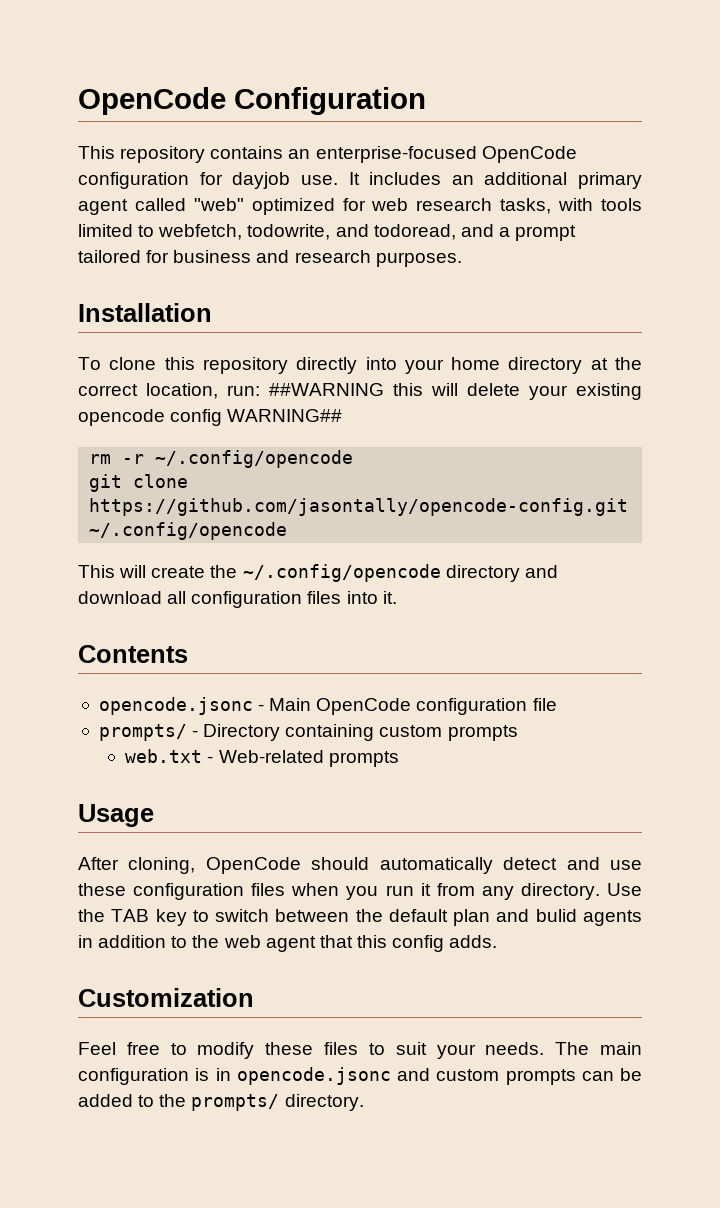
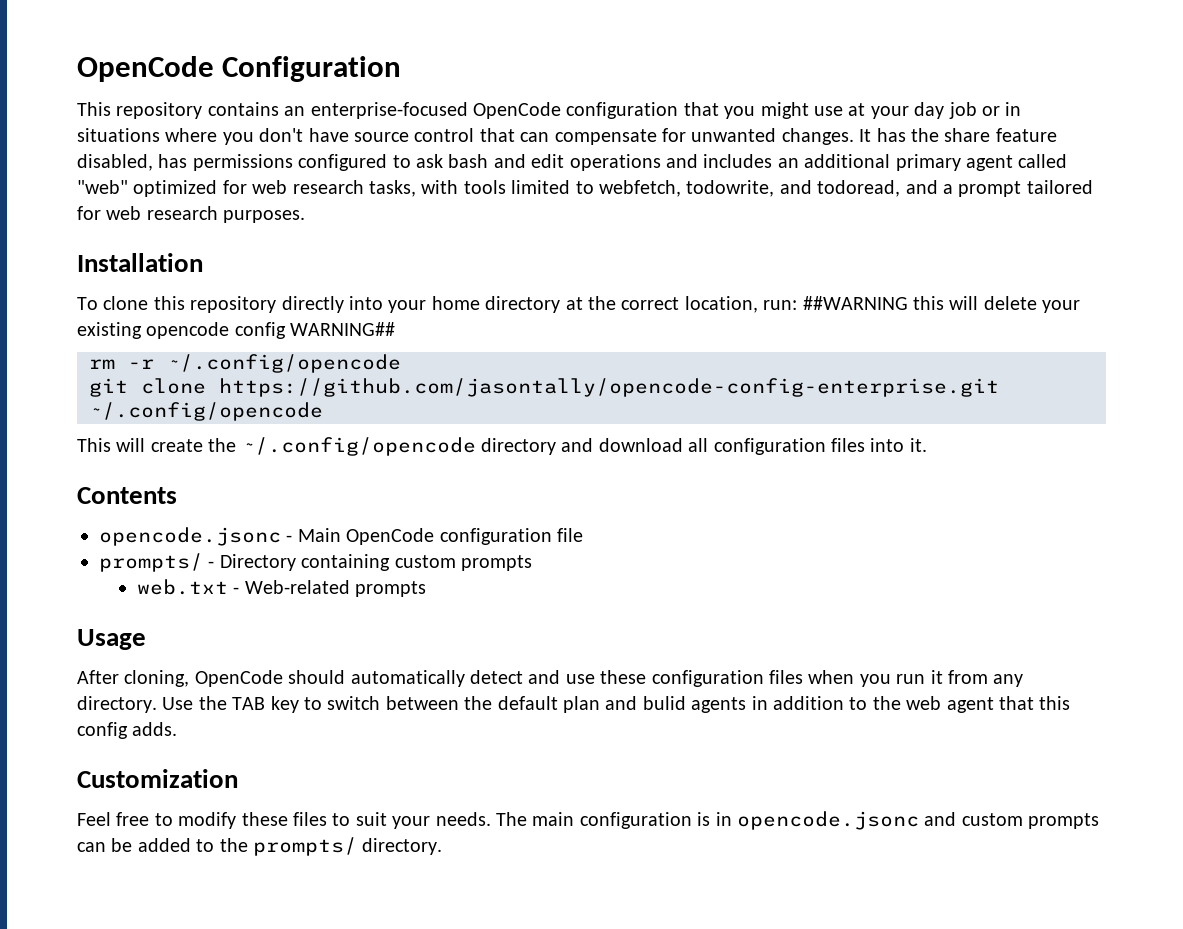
[199,172,360,189] for dayjob use. It -> [683,102,1022,119] [77,128,1057,145] [77,154,698,171] that you might use at your day job or in situations where you don't have source control that can compensate for unwanted changes. It has the share feature disabled, has permissions configured to ask bash and edit operations and
[173,250,290,263] business and -> [106,206,142,220] web
[89,498,629,516] https://github.com/jasontally/opencode-config.git -> [219,378,999,397] https://github.com/jasontally/opencode-config-enterprise.git

